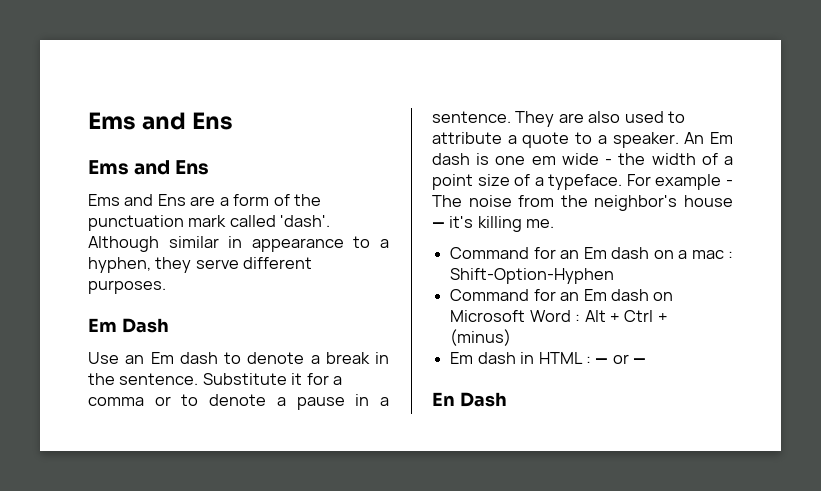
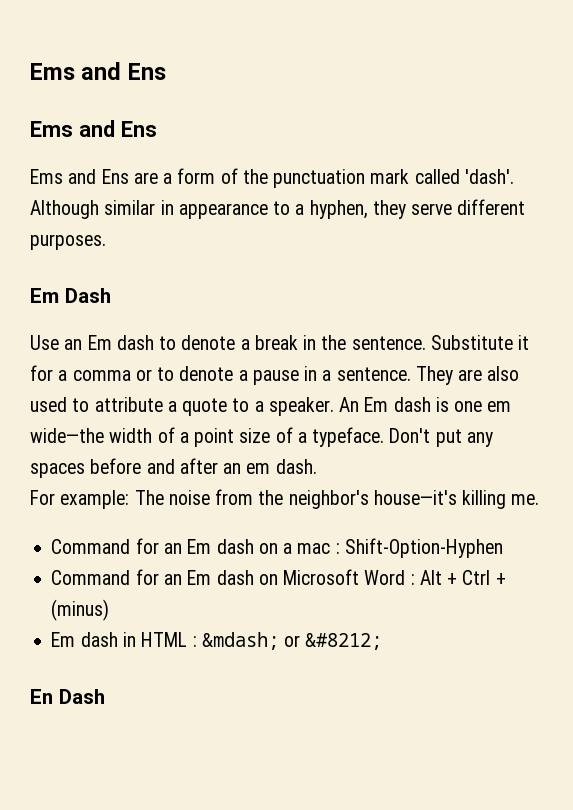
[561,153,646,165] wide - the -> [30,428,104,443] wide—the
[626,174,733,190] For example - -> [389,428,493,447] [30,458,317,478] [30,490,130,509] Don't put any spaces before and after an em dash. // For example:
[684,195,733,207] [432,216,474,228] house — it's -> [373,490,457,505] house—it's
[595,354,647,364] — or — -> [201,632,383,650] &mdash; or &#8212;

